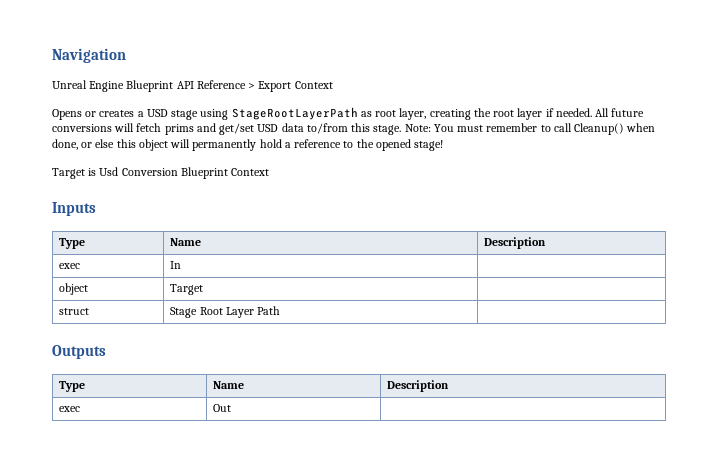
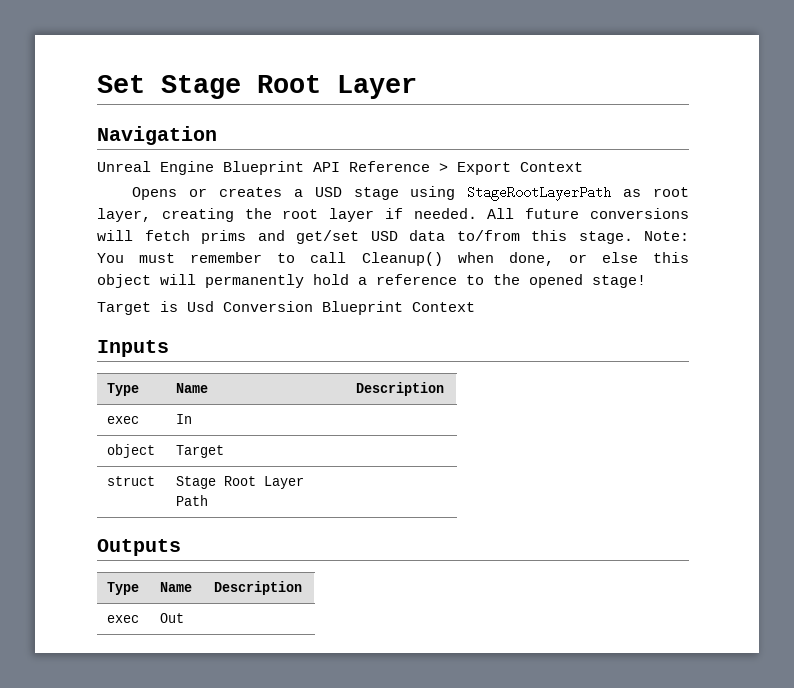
(52, 55) none -> [97,75,417,99] Set Stage Root Layer //

